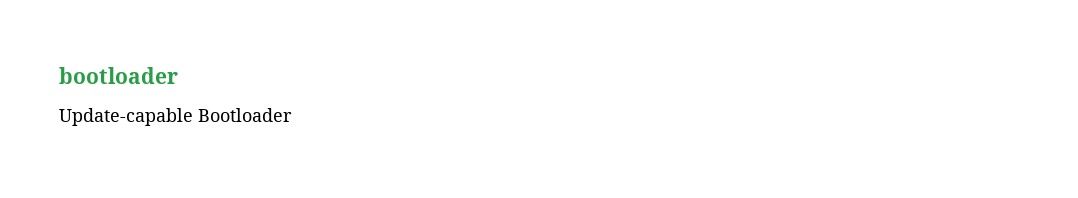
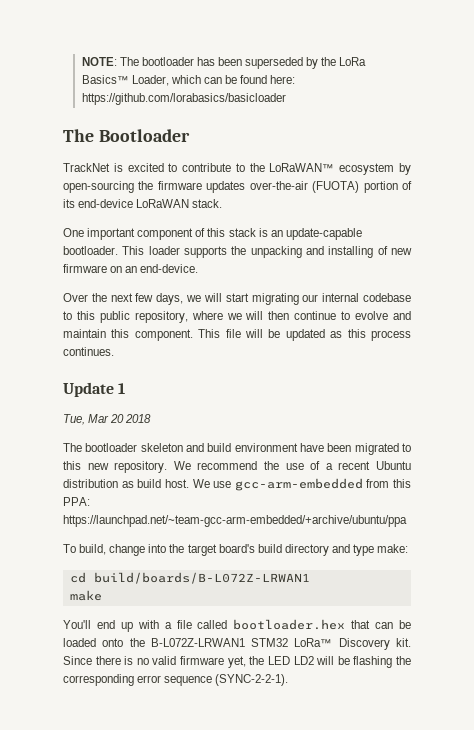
[59,67,178,84] [59,108,292,126] bootloader // Update-capable Bootloader -> [81,57,367,69] [81,75,296,86] [81,93,286,105] [63,129,190,142] [63,163,411,175] [63,181,412,193] [63,199,223,208] [63,228,362,240] [63,246,412,258] [63,264,199,273] [63,293,411,305] [63,311,411,323] [63,329,411,341] [63,347,114,356] [63,382,126,397] [63,414,152,425] [63,443,411,455] [63,461,412,473] [63,478,411,491] [63,497,90,506] [63,515,407,527] [63,544,409,556] [69,572,310,584] [69,590,102,601] [63,619,411,632] [63,638,411,650] [63,656,412,668] [63,674,289,686] NOTE: The bootloader has been superseded by the LoRa Basics™ Loader, which can be found here: https://github.com/lorabasics/basicloader // The Bootloader // TrackNet is excited to contribute to the LoRaWAN™ ecosystem by open-sourcing the firmware updates over-the-air (FUOTA) portion of its end-device LoRaWAN stack. // One important component of this stack is an update-capable bootloader. This loader supports the unpacking and installing of new firmware on an end-device. // Over the next few days, we will start migrating our internal codebase to this public repository, where we will then continue to evolve and maintain this component. This file will be updated as this process continues. // Update 1 // Tue, Mar 20 2018 // The bootloader skeleton and build environment have been migrated to this new repository. We recommend the use of a recent Ubuntu distribution as build host. We use gcc-arm-embedded from this PPA: https://launchpad.net/~team-gcc-arm-embedded/+archive/ubuntu/ppa // To build, change into the target board's build directory and type make: // cd build/boards/B-L072Z-LRWAN1 // make // You'll end up with a file called bootloader.hex that can be loaded onto the B-L072Z-LRWAN1 STM32 LoRa™ Discovery kit. Since there is no valid firmware yet, the LED LD2 will be flashing the corresponding error sequence (SYNC-2-2-1).

